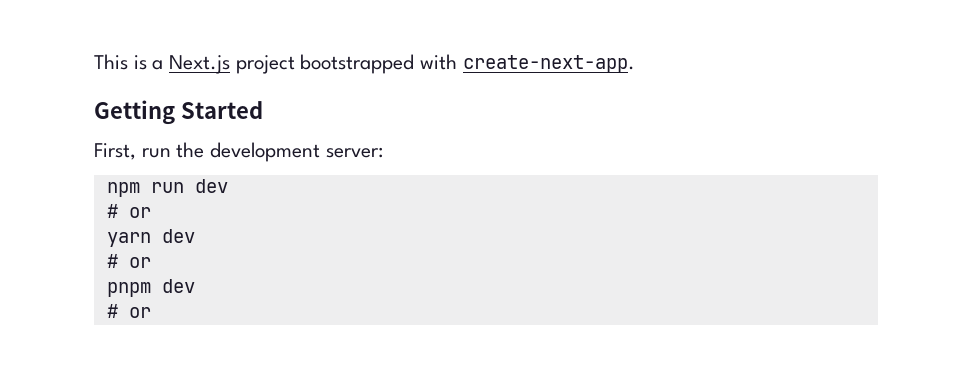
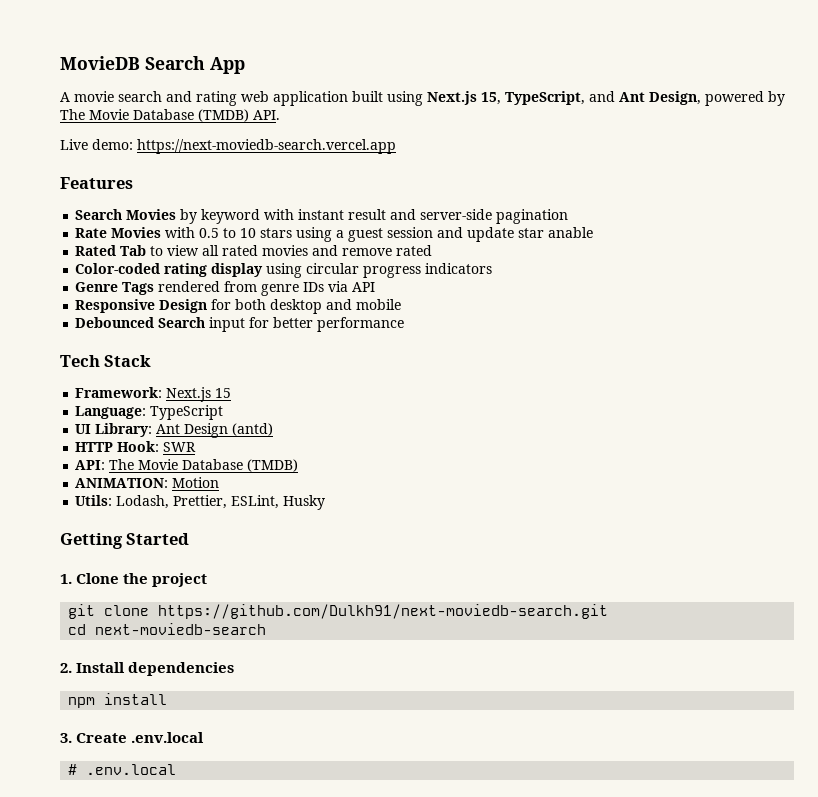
[94,54,635,74] [94,100,263,125] [94,142,383,162] [106,179,228,197] [106,204,151,218] [106,229,195,247] [106,254,151,268] [106,279,195,297] [106,304,151,318] This is a Next.js project bootstrapped with create-next-app. // Getting Started // First, run the development server: // npm run dev // # or // yarn dev // # or // pnpm dev // # or -> [60,56,245,74] [60,91,785,106] [60,109,280,122] [60,139,396,154] [60,177,133,189] [75,209,569,224] [75,227,594,242] [75,245,433,256] [75,263,493,278] [75,281,376,296] [75,299,402,314] [75,317,405,332] [60,355,152,367] [75,387,232,402] [75,405,224,420] [75,423,274,438] [75,441,197,452] [75,459,299,472] [75,477,220,488] [75,495,326,510] [60,533,190,549] [60,573,208,587] [68,604,609,619] [68,623,267,635] [60,662,235,676] [68,693,168,708] [60,732,205,743] [68,764,177,775] MovieDB Search App // A movie search and rating web application built using Next.js 15, TypeScript, and Ant Design, powered by The Movie Database (TMDB) API. // Live demo: https://next-moviedb-search.vercel.app // Features // Search Movies by keyword with instant result and server-side pagination // Rate Movies with 0.5 to 10 stars using a guest session and update star anable // Rated Tab to view all rated movies and remove rated // Color-coded rating display using circular progress indicators // Genre Tags rendered from genre IDs via API // Responsive Design for both desktop and mobile // Debounced Search input for better performance // Tech Stack // Framework: Next.js 15 // Language: TypeScript // UI Library: Ant Design (antd) // HTTP Hook: SWR // API: The Movie Database (TMDB) // ANIMATION: Motion // Utils: Lodash, Prettier, ESLint, Husky // Getting Started // 1. Clone the project // git clone https://github.com/Dulkh91/next-moviedb-search.git // cd next-moviedb-search // 2. Install dependencies // npm install // 3. Create .env.local // # .env.local

